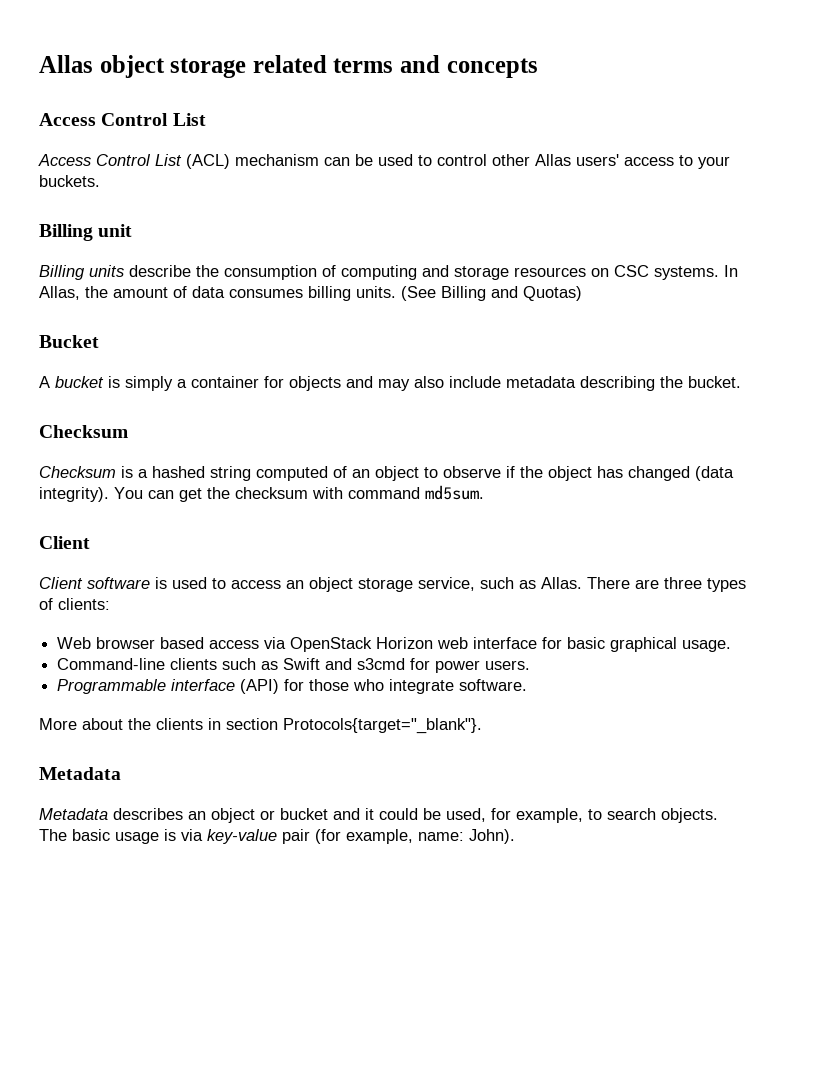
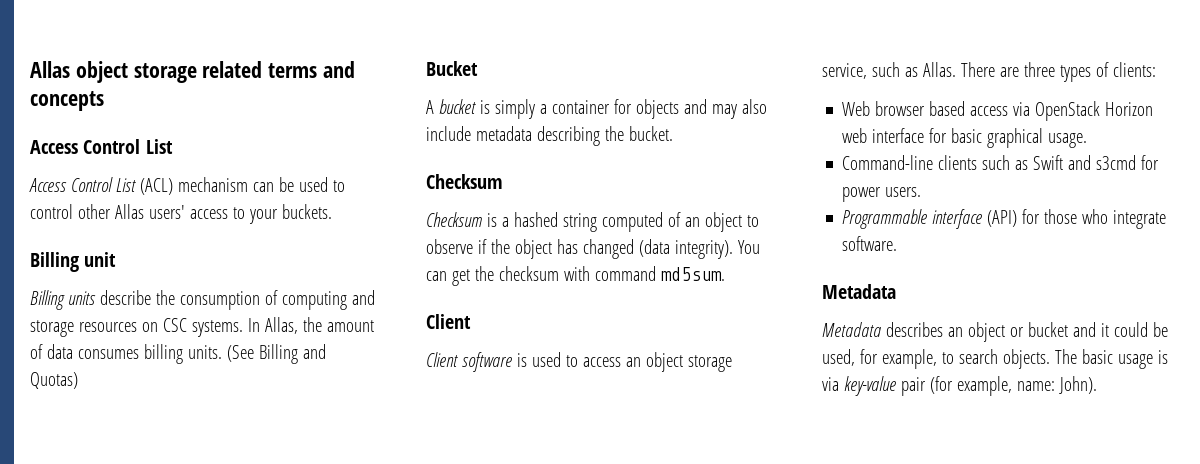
[39,718,482,734] // More about the clients in section Protocols{target="_blank"}. -> (898, 243) none

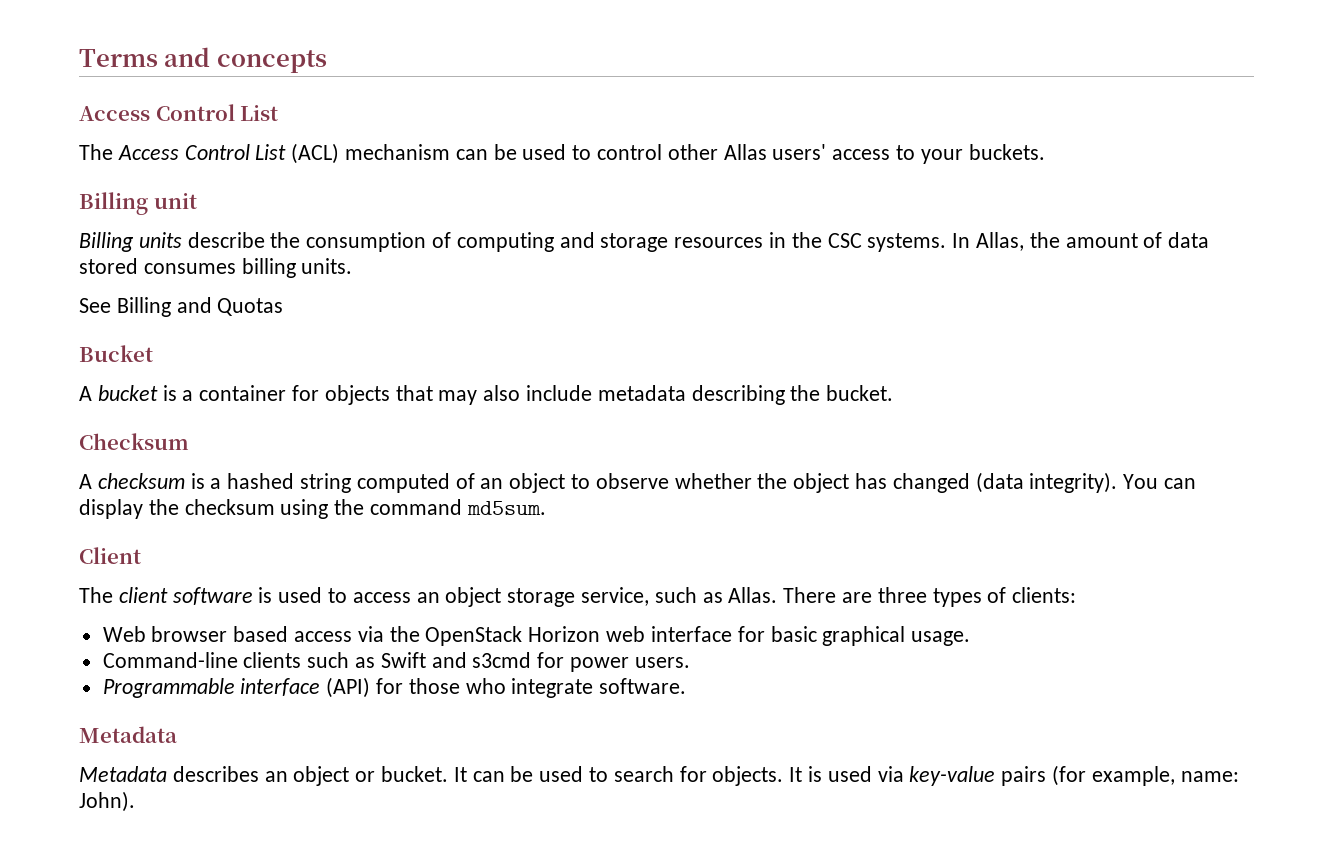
[30,61,318,83] Allas object storage related terms -> [79,49,158,67] Terms
(173, 146) none -> [79,144,113,160] The
[141,322,158,332] on -> [769,232,822,248] in the
(73, 351) none -> [79,258,138,274] stored
[226,345,254,362] (See -> [79,298,111,313] // See
[30,372,78,389] Quotas) -> [217,298,284,316] Quotas
[494,99,535,119] simply -> (177, 393) none
[683,99,707,114] and -> [395,385,433,401] that
[426,212,482,227] Checksum -> [79,473,185,489] A checksum
[477,239,487,254] if -> [674,473,752,489] whether
[451,269,470,286] get -> [79,499,143,519] display
[563,266,590,281] with -> [280,499,365,519] using the
[426,352,458,367] Client -> [79,587,168,603] The client
(1031, 109) none -> [389,626,420,642] the
[1027,322,1168,337] [822,349,1168,369] bucket and it could be used, for example, to search objects. The basic usage is -> [381,766,872,786] bucket. It can be used to search for objects. It is used
[900,377,926,396] pair -> [1001,766,1047,786] pairs

